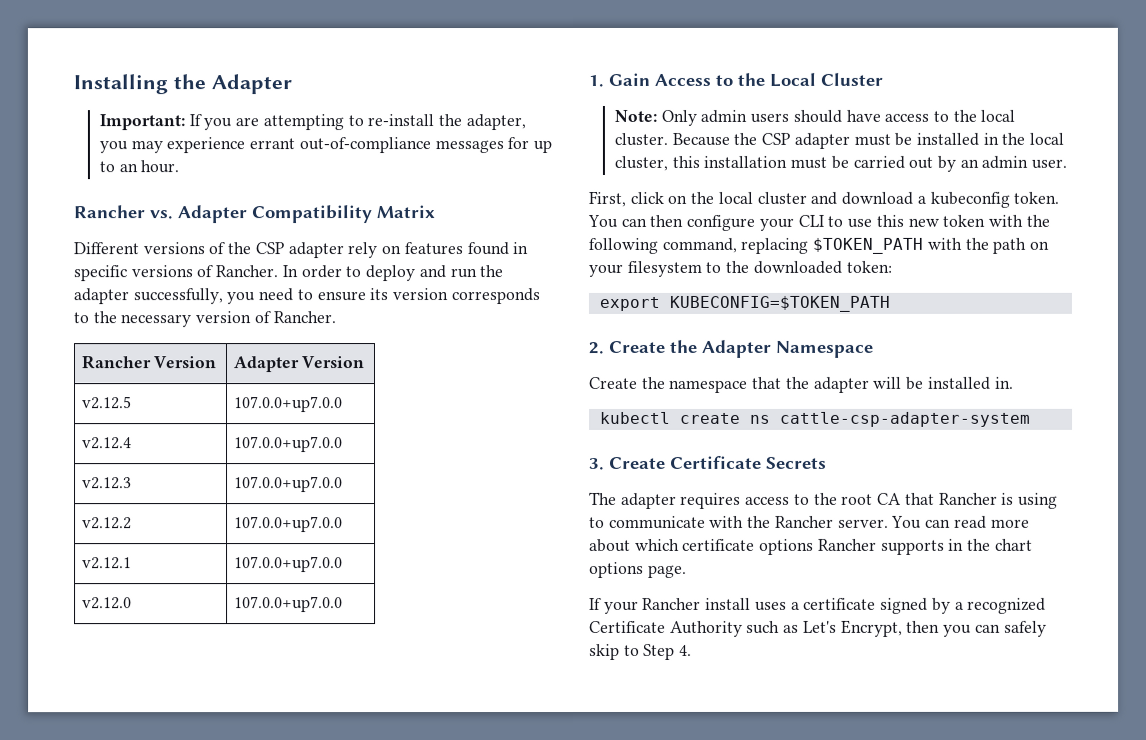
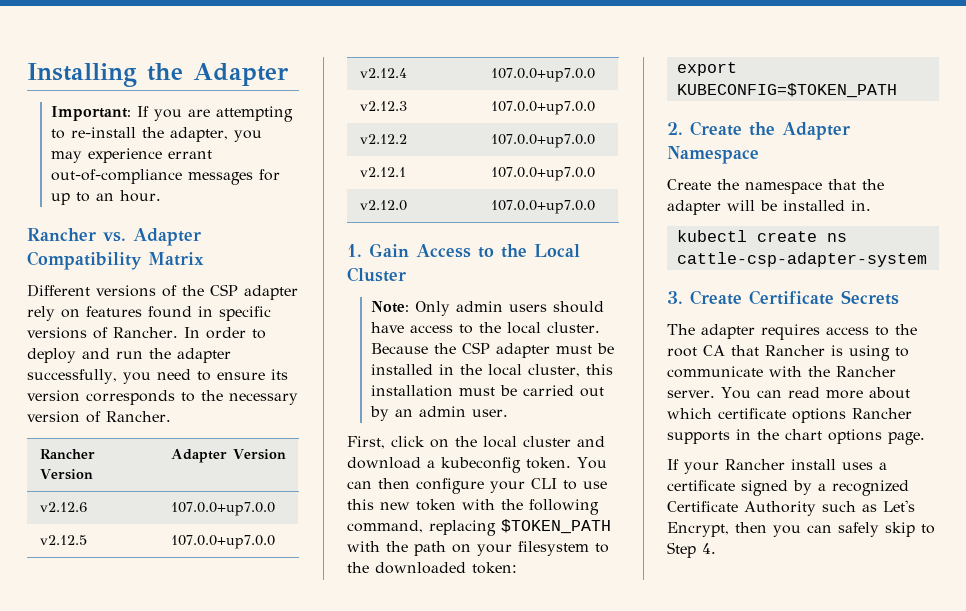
(365, 362) none -> [39,502,87,512] [170,502,275,516] // v2.12.6 | 107.0.0+up7.0.0

